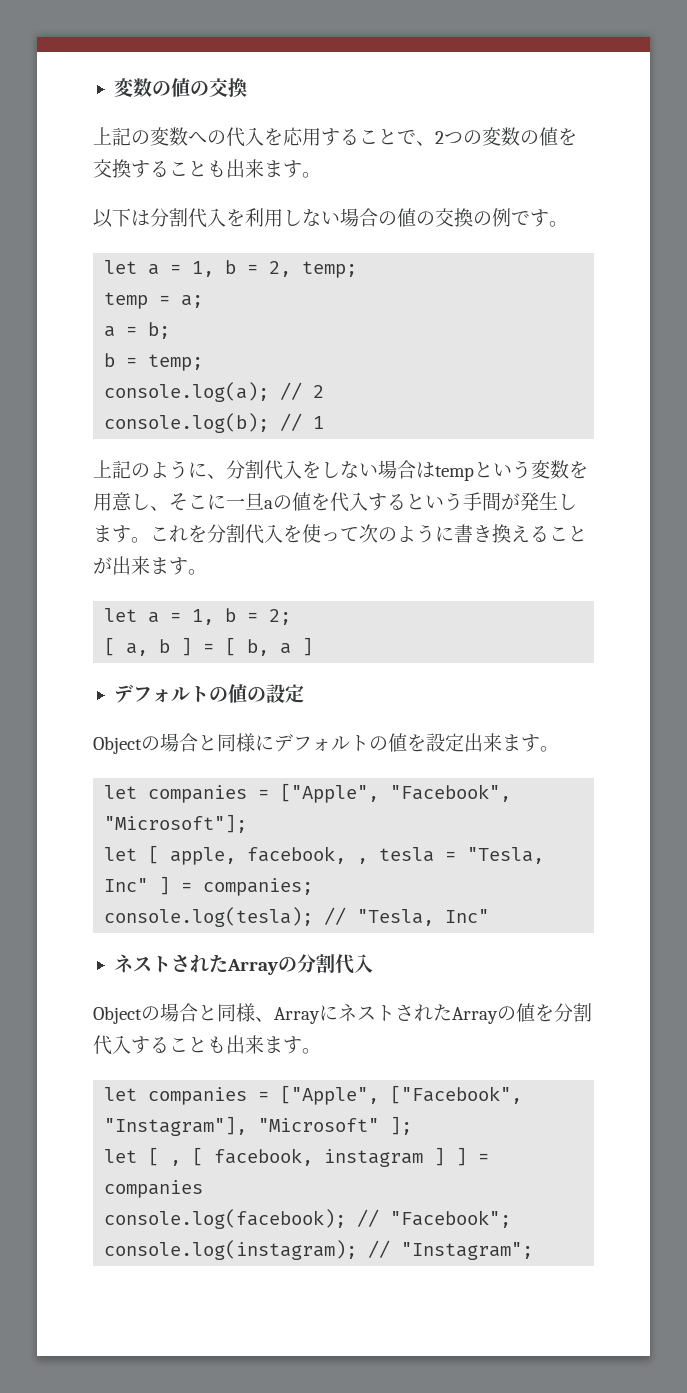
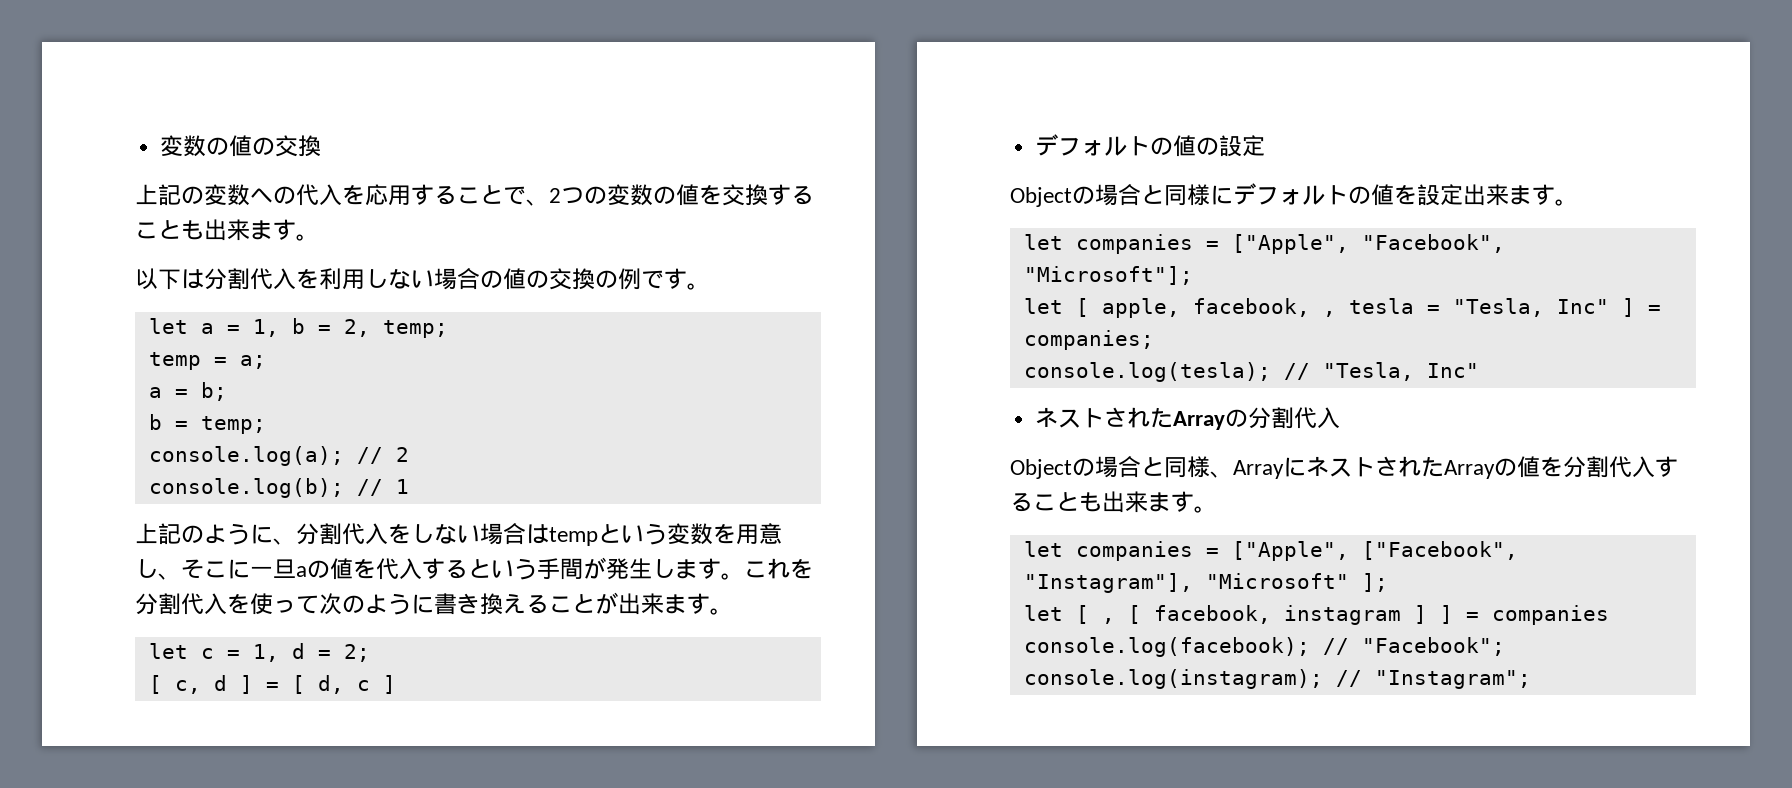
[148,608,237,625] a = 1, b -> [200,643,305,662] c = 1, d
[126,639,171,656] a, b -> [174,675,227,694] c, d
[247,639,292,656] b, a -> [317,675,370,694] d, c

